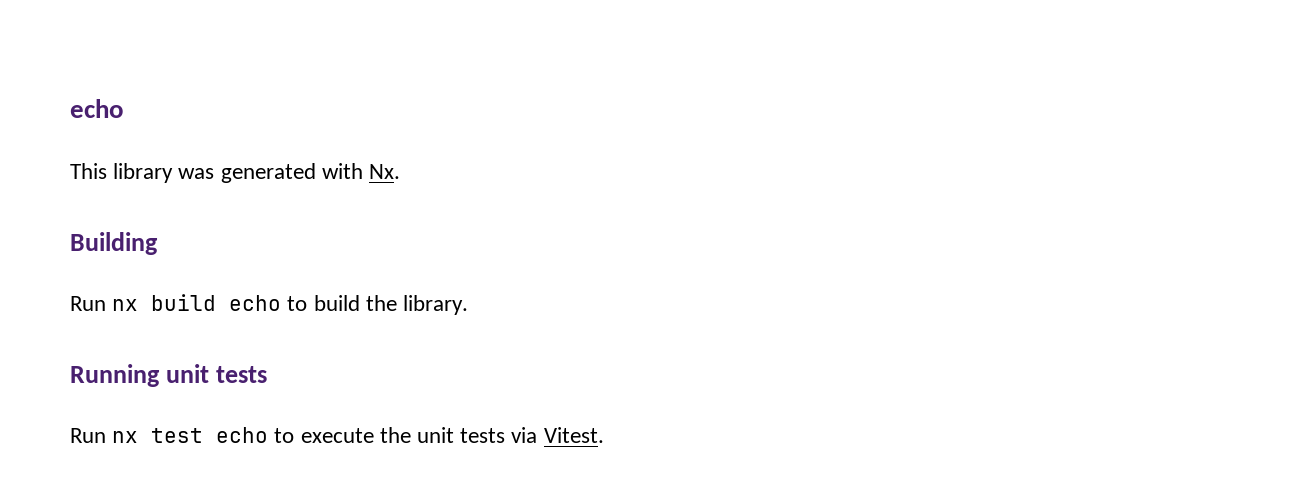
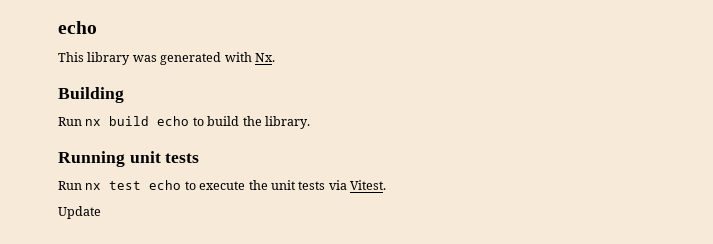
(604, 435) none -> [58,206,101,219] // Update

